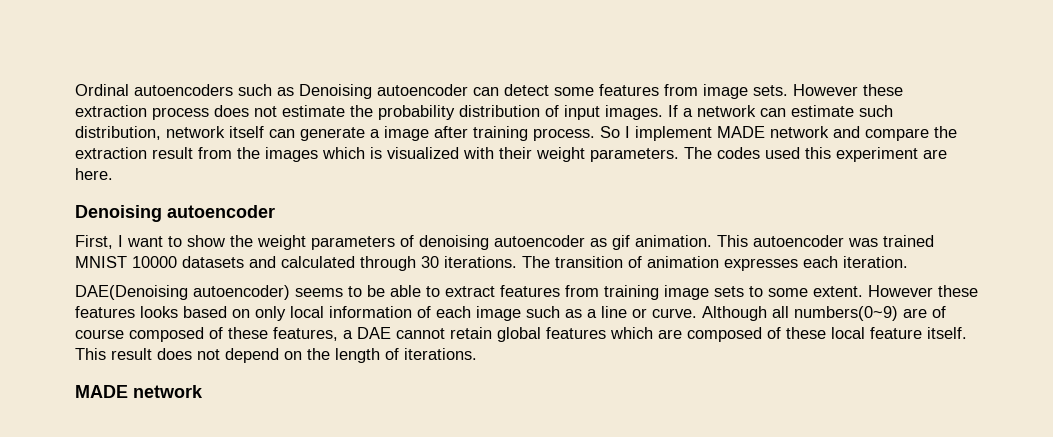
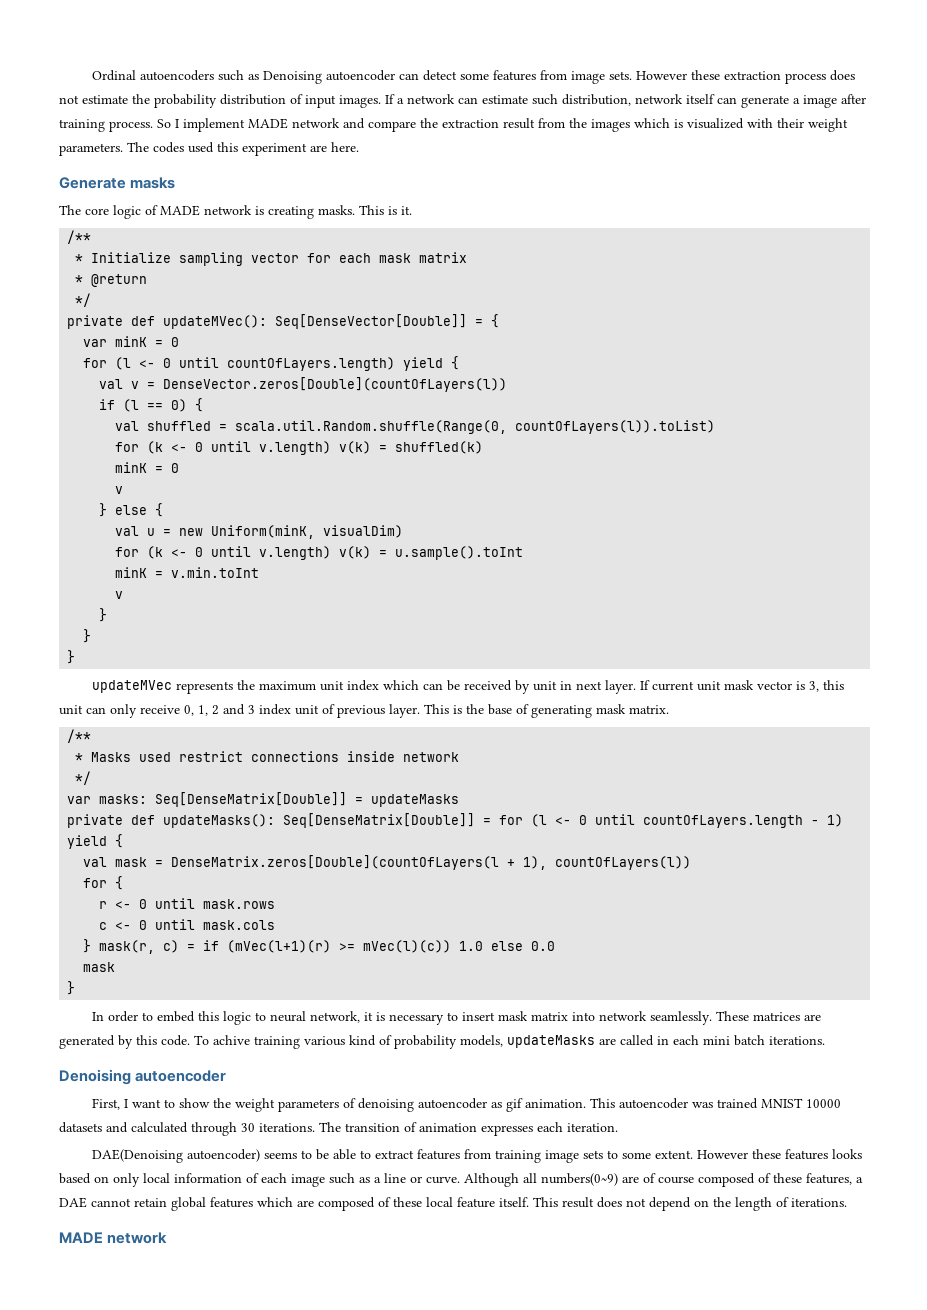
(113, 174) none -> [59,177,176,189] [59,205,412,219] [67,230,92,244] [75,252,468,266] [75,274,148,287] [75,293,92,307] [67,314,500,329] [83,336,180,347] [83,356,460,371] [99,377,508,392] [99,398,204,412] [115,420,716,434] [115,441,484,455] [115,462,180,473] [115,486,124,494] [99,503,164,517] [115,525,404,539] [115,546,524,560] [115,567,260,578] [115,591,124,599] [99,608,108,622] [83,629,92,643] [67,650,76,664] [92,680,845,694] [59,704,669,718] [67,729,92,743] [75,751,460,762] [75,771,92,785] [67,792,460,807] [67,813,844,828] [67,834,124,849] [83,855,692,870] [83,876,124,890] [99,898,276,909] [99,919,276,930] [83,939,556,954] [83,962,116,972] [67,981,76,995] [92,1011,822,1025] [59,1035,825,1049] // Generate masks // The core logic of MADE network is creating masks. This is it. // /** // * Initialize sampling vector for each mask matrix // * @return // */ // private def updateMVec(): Seq[DenseVector[Double]] = { // var minK = 0 // for (l <- 0 until countOfLayers.length) yield { // val v = DenseVector.zeros[Double](countOfLayers(l)) // if (l == 0) { // val shuffled = scala.util.Random.shuffle(Range(0, countOfLayers(l)).toList) // for (k <- 0 until v.length) v(k) = shuffled(k) // minK = 0 // v // } else { // val u = new Uniform(minK, visualDim) // for (k <- 0 until v.length) v(k) = u.sample().toInt // minK = v.min.toInt // v // } // } // } // updateMVec represents the maximum unit index which can be received by unit in next layer. If current unit mask vector is 3, this unit can only receive 0, 1, 2 and 3 index unit of previous layer. This is the base of generating mask matrix. // /** // * Masks used restrict connections inside network // */ // var masks: Seq[DenseMatrix[Double]] = updateMasks // private def updateMasks(): Seq[DenseMatrix[Double]] = for (l <- 0 until countOfLayers.length - 1) yield { // val mask = DenseMatrix.zeros[Double](countOfLayers(l + 1), countOfLayers(l)) // for { // r <- 0 until mask.rows // c <- 0 until mask.cols // } mask(r, c) = if (mVec(l+1)(r) >= mVec(l)(c)) 1.0 else 0.0 // mask // } // In order to embed this logic to neural network, it is necessary to insert mask matrix into network seamlessly. These matrices are generated by this code. To achive training various kind of probability models, updateMasks are called in each mini batch iterations.

